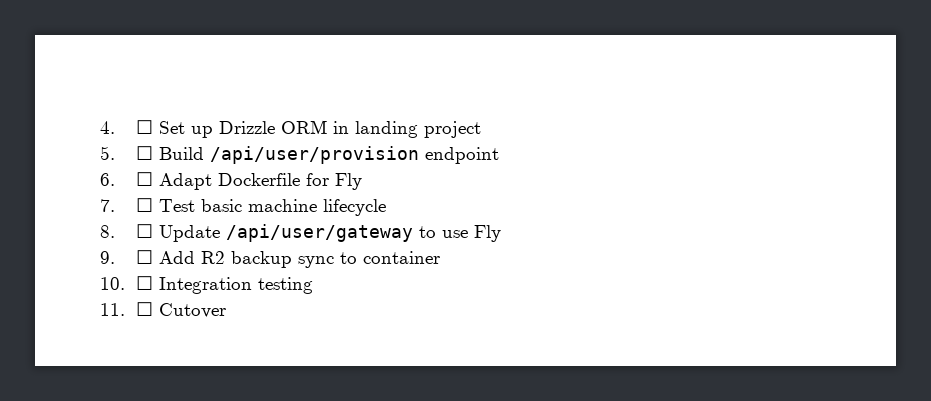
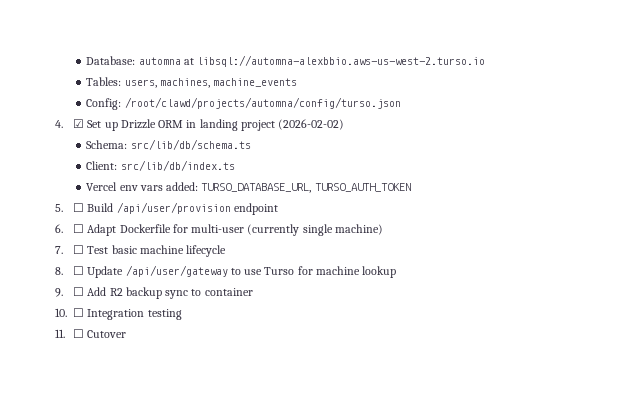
[100,120,154,134] 4. ☐ -> [86,55,486,67] [86,77,298,88] [86,97,401,110] [55,119,85,128] Database: automna at libsql://automna-alexbbio.aws-us-west-2.turso.io // Tables: users, machines, machine_events // Config: /root/clawd/projects/automna/config/turso.json // 4. ☑
(482, 129) none -> [278,119,345,130] [86,139,251,150] [86,160,235,171] [86,182,411,193] (2026-02-02) // Schema: src/lib/db/schema.ts // Client: src/lib/db/index.ts // Vercel env vars added: TURSO_DATABASE_URL, TURSO_AUTH_TOKEN
[335,173,363,190] Fly -> [191,224,383,236] multi-user (currently single machine)
[474,225,502,242] Fly -> [264,266,397,278] Turso for machine lookup

